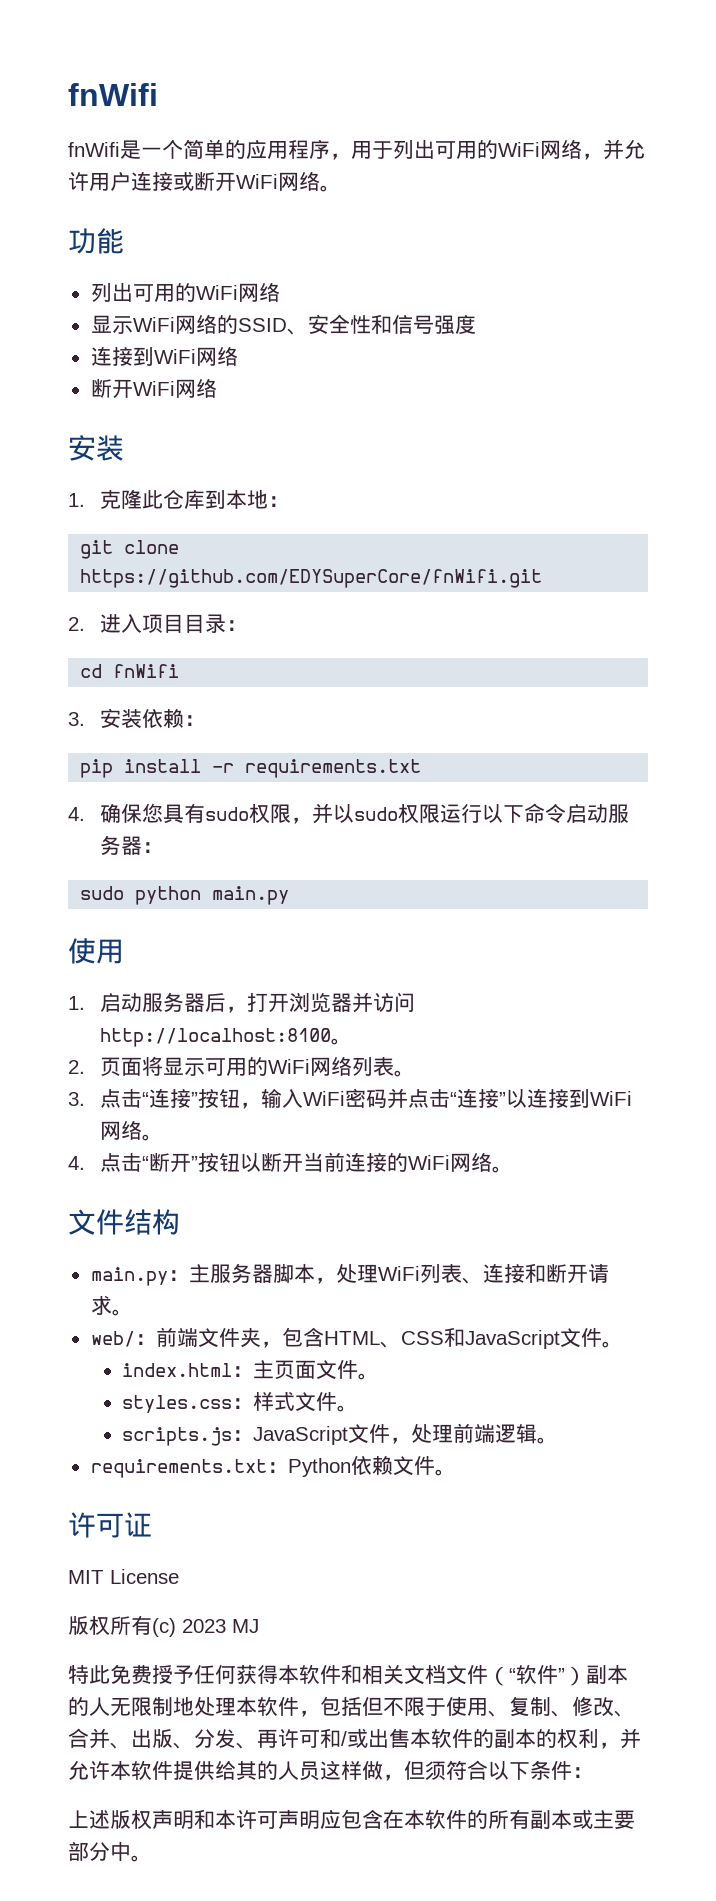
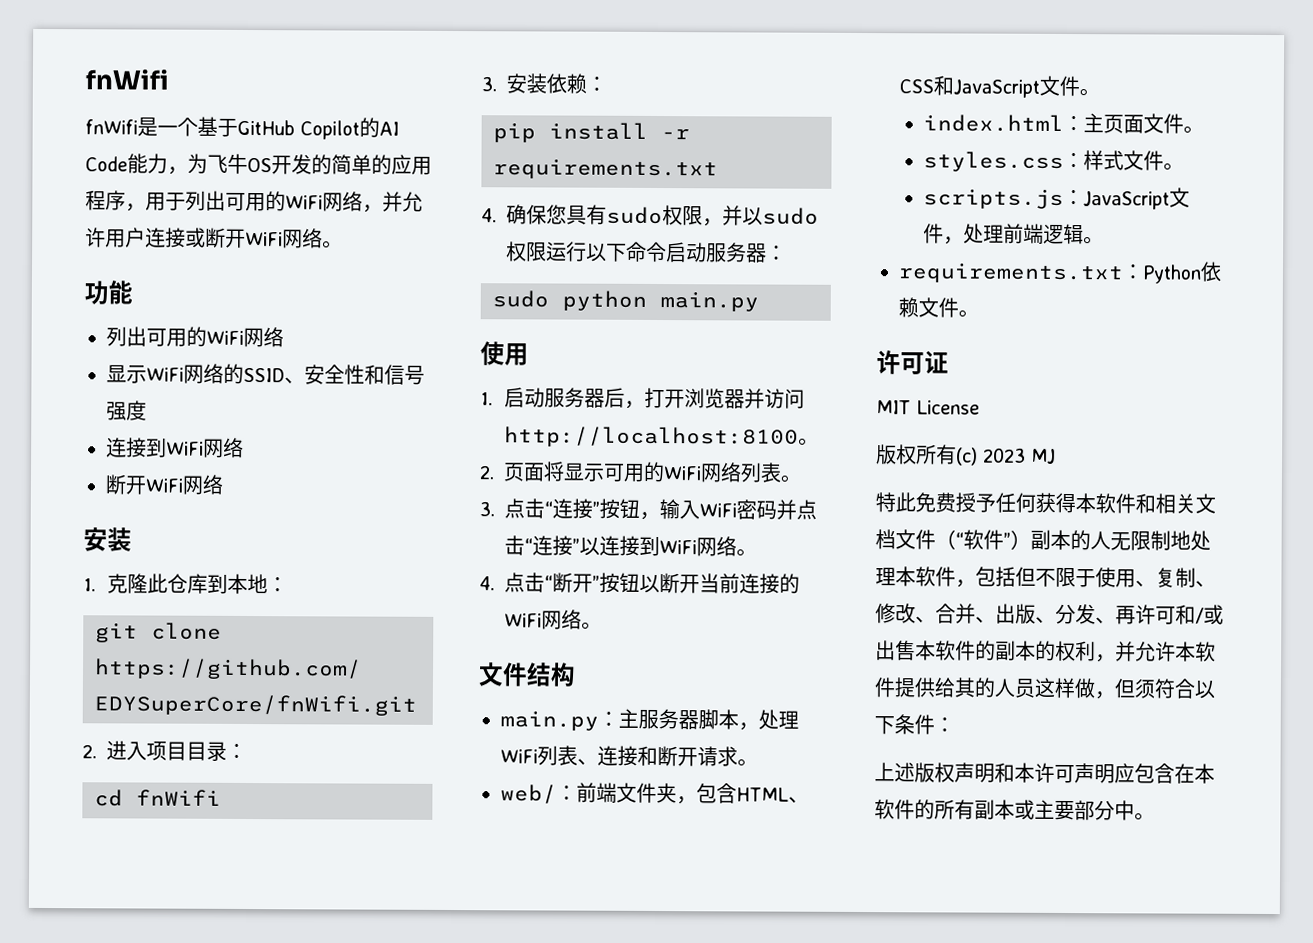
(183, 149) none -> [197,116,399,140] [85,153,332,175] 基于GitHub Copilot的AI Code能力，为飞牛OS开发的

